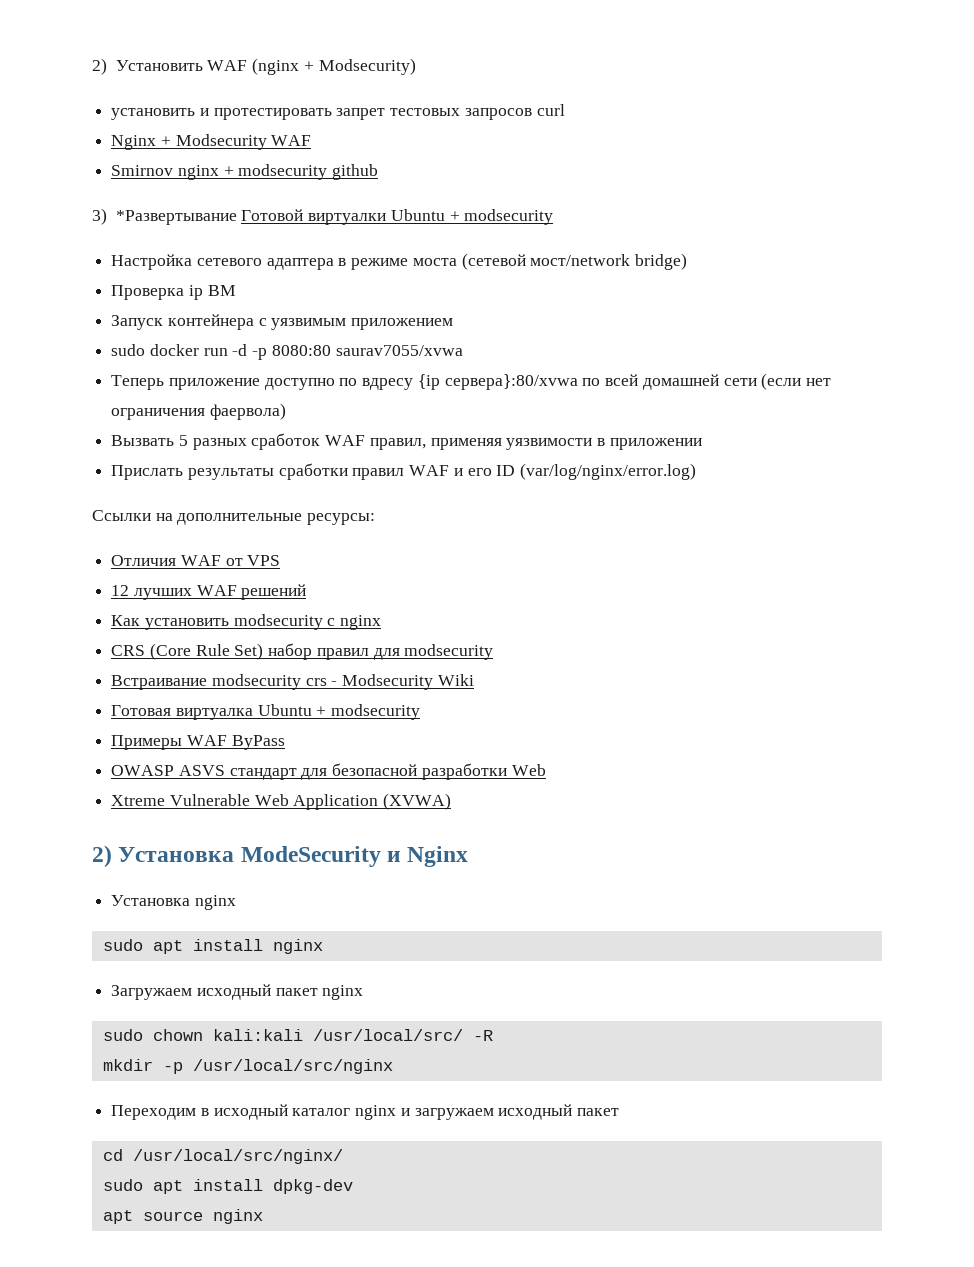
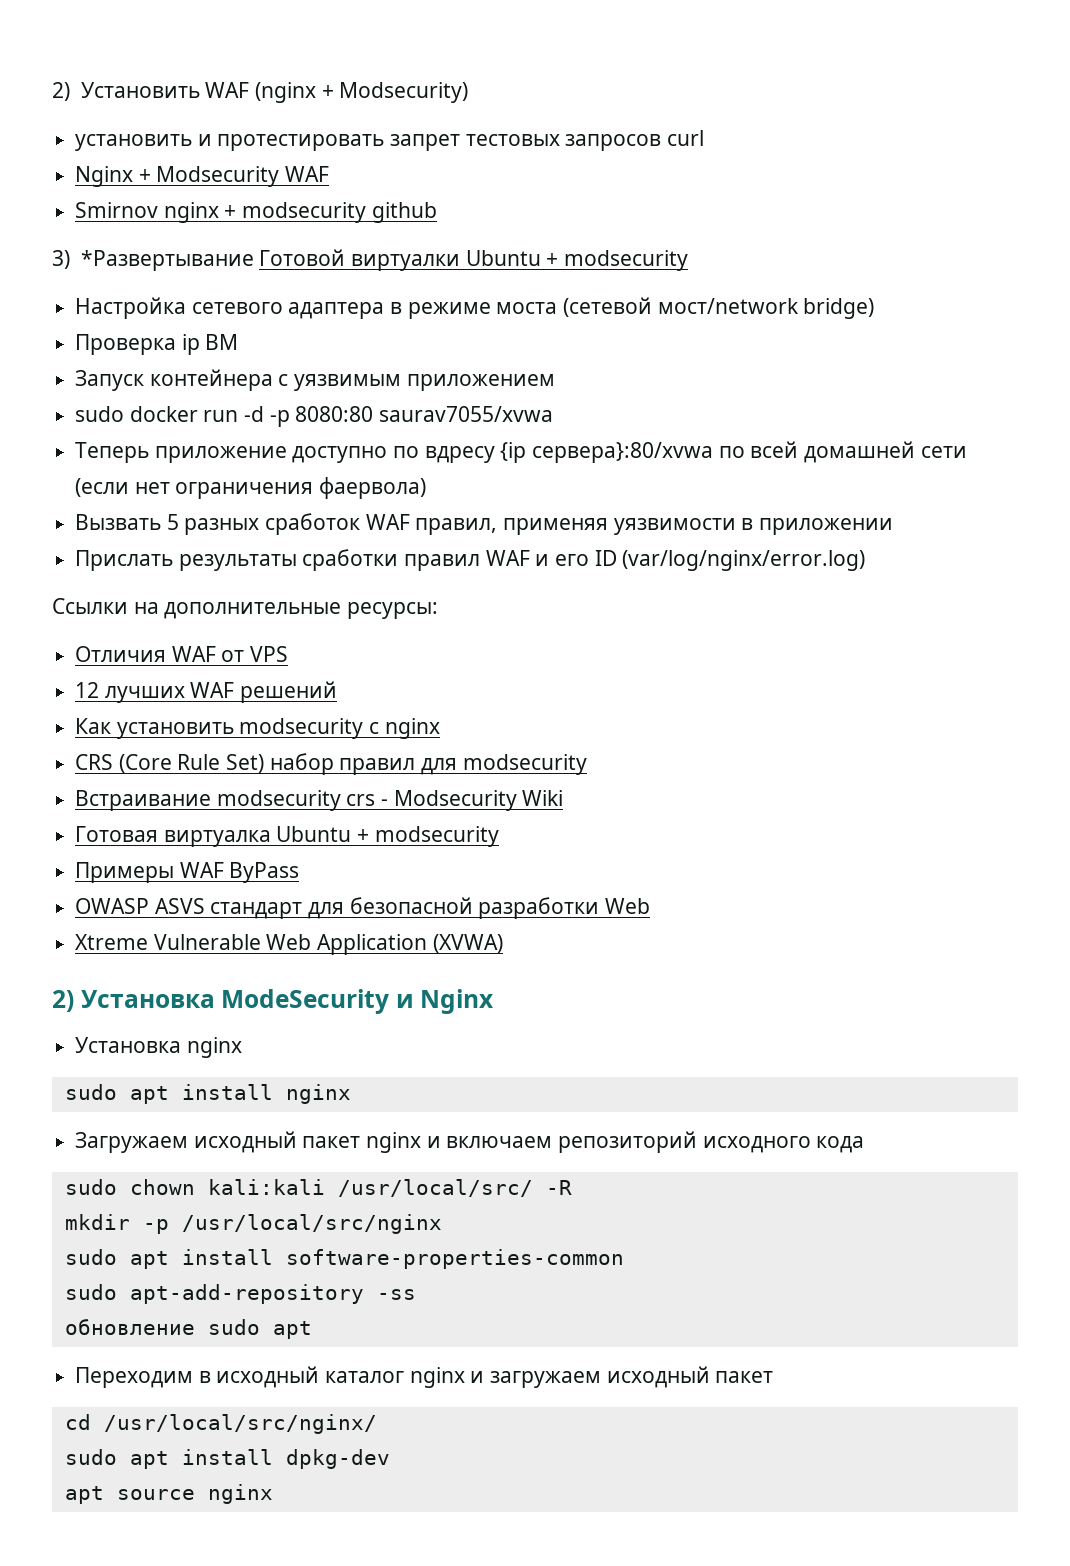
(364, 992) none -> [426,1131,865,1153] и включаем репозиторий исходного кода
(393, 1066) none -> [64,1249,624,1269] [64,1284,416,1304] [64,1319,312,1339] // sudo apt install software-properties-common // sudo apt-add-repository -ss // обновление sudo apt

